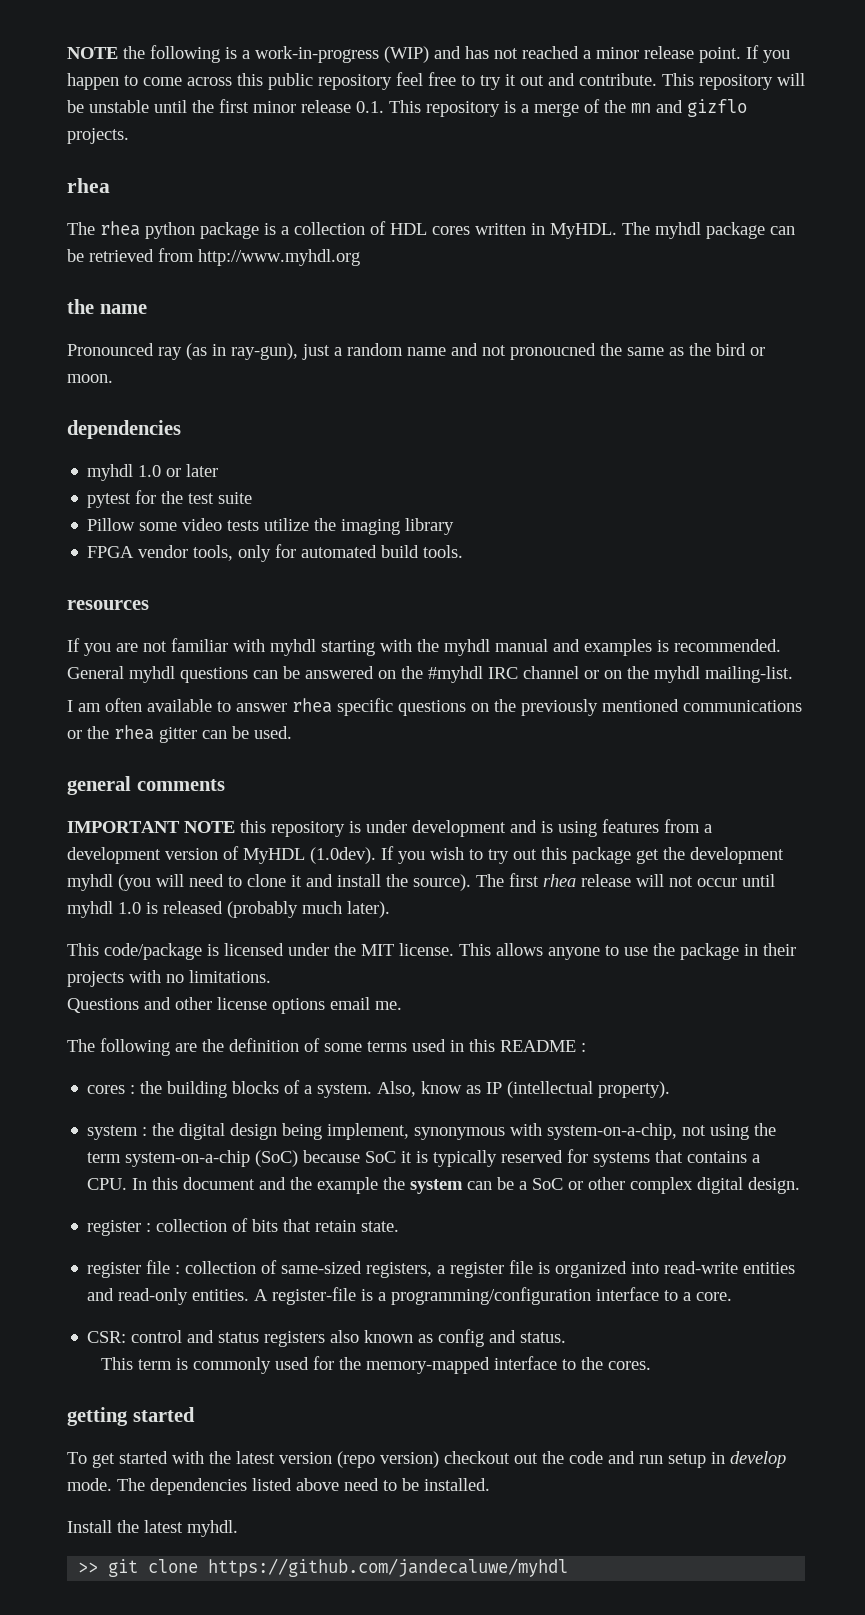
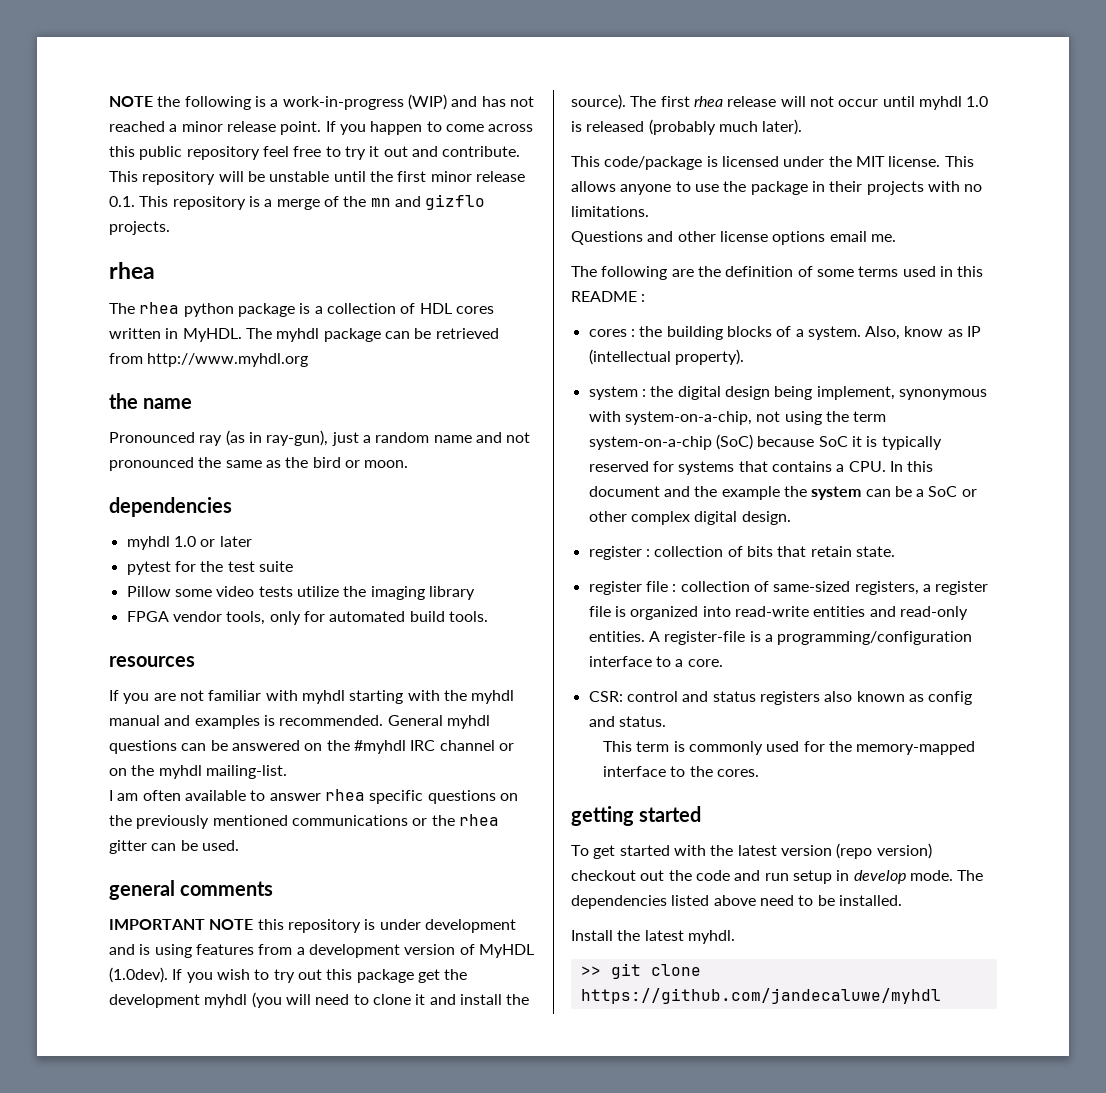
[510,343,596,360] pronoucned -> [109,457,194,471] pronounced

